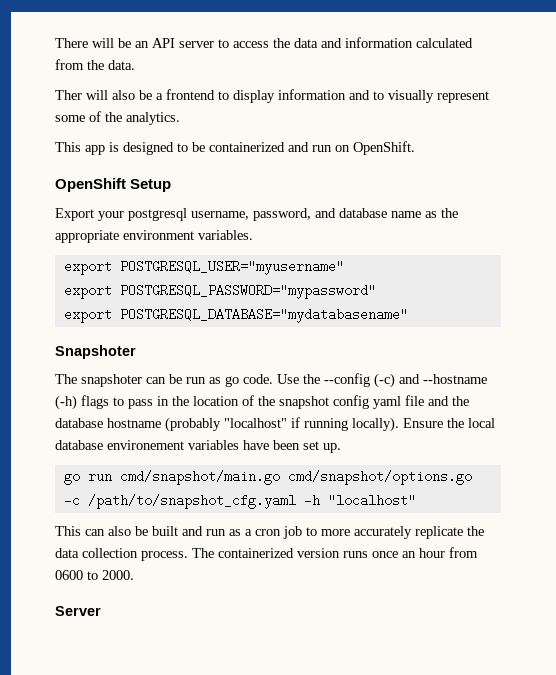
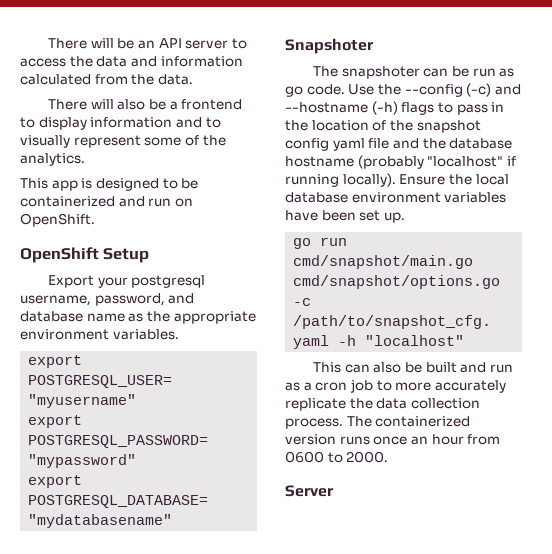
[55,90,82,100] Ther -> [48,99,88,110] There
[107,440,184,450] environement -> [351,192,441,203] environment

